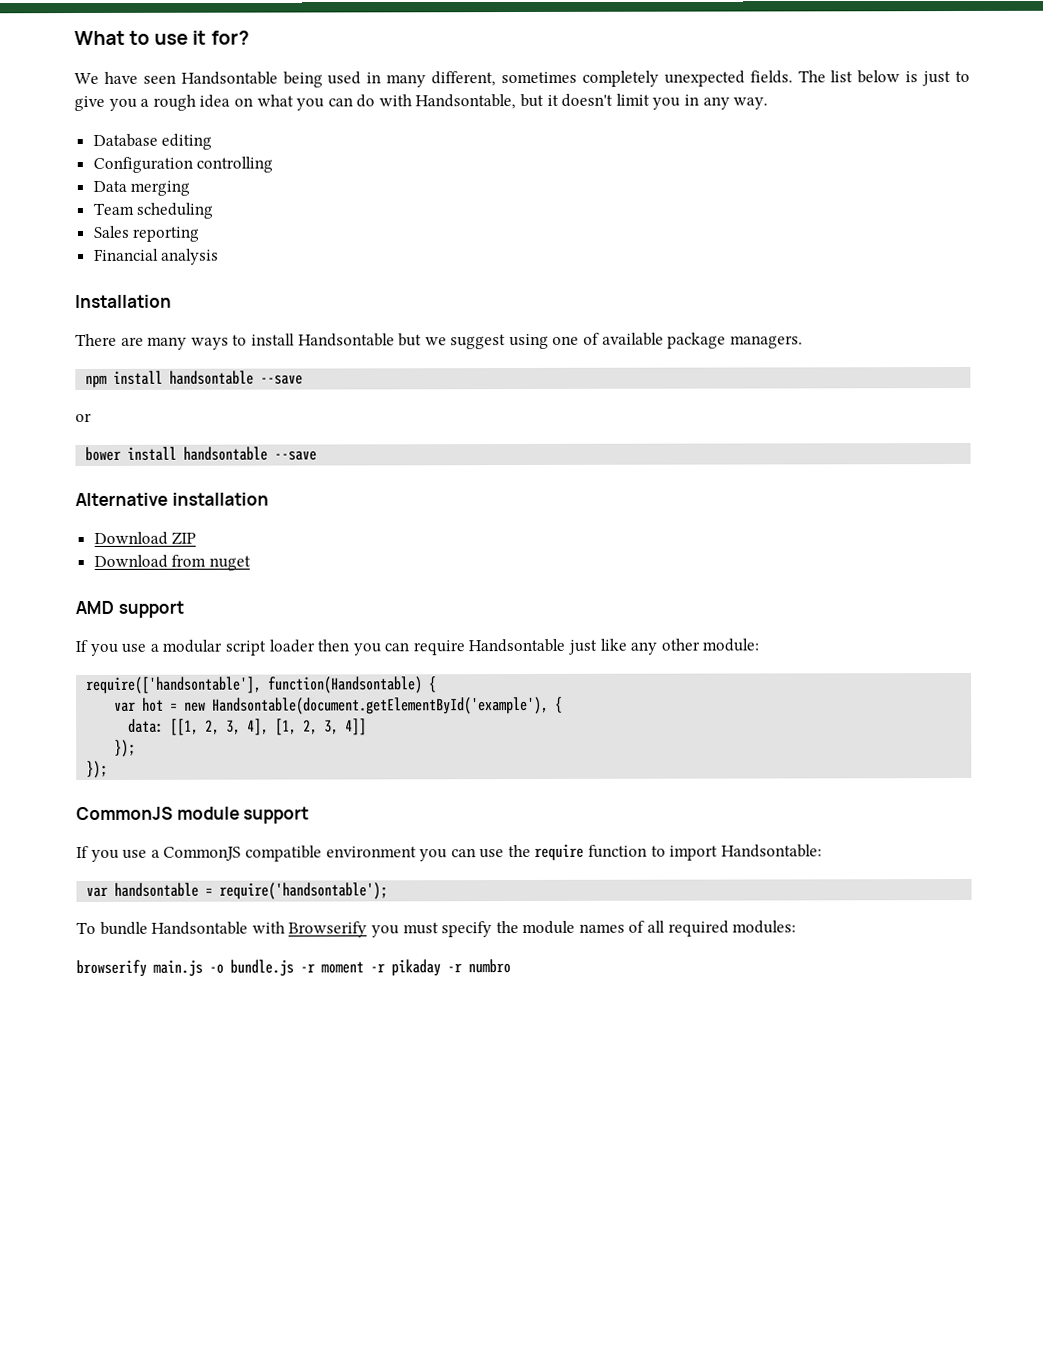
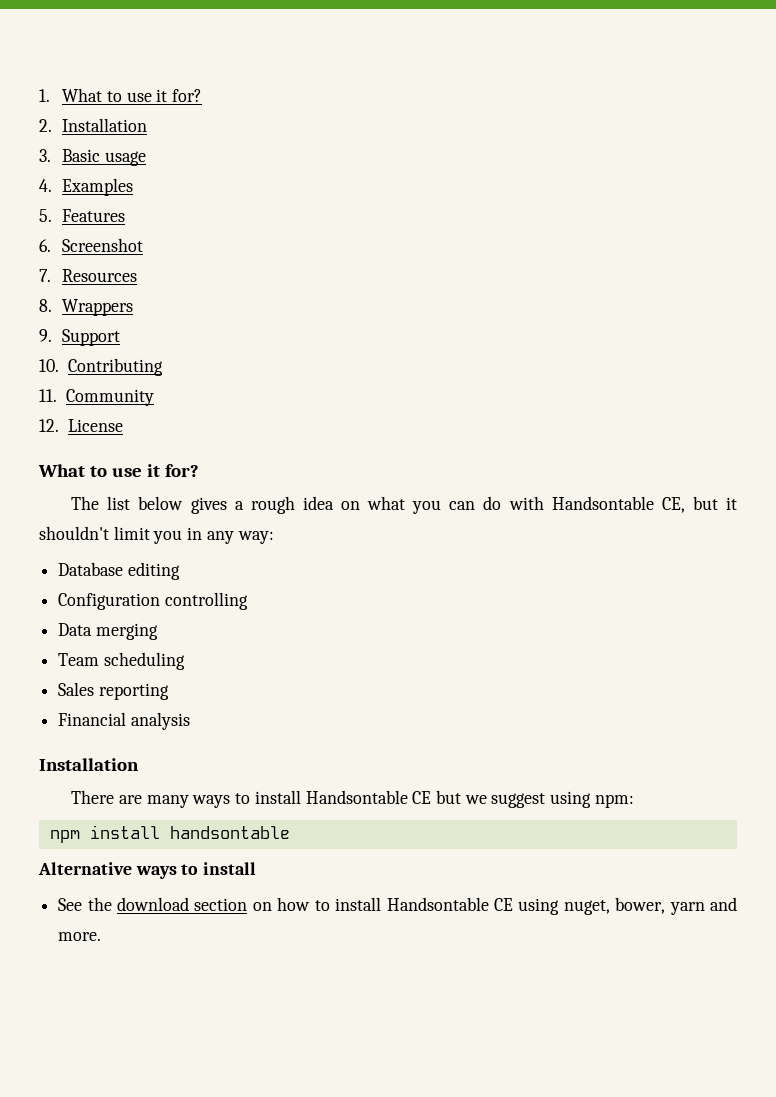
[74,30,250,46] [74,70,971,88] [74,95,137,112] What to use it for? // We have seen Handsontable being used in many different, sometimes completely unexpected fields. The list below is just to give you -> [39,88,203,102] [39,118,148,132] [39,149,146,166] [39,178,134,196] [39,209,126,222] [39,238,144,252] [39,269,138,282] [39,299,134,316] [39,329,121,346] [39,358,163,376] [39,389,154,406] [39,419,123,432] [38,464,199,477] [71,496,227,514] 1. What to use it for? // 2. Installation // 3. Basic usage // 4. Examples // 5. Features // 6. Screenshot // 7. Resources // 8. Wrappers // 9. Support // 10. Contributing // 11. Community // 12. License // What to use it for? // The list below gives
[415,94,517,110] Handsontable, -> [551,496,685,513] Handsontable CE,
[561,93,614,107] doesn't -> [39,526,109,540] shouldn't
[733,97,769,110] way. -> [237,531,274,544] way:
(395, 340) none -> [412,791,432,804] CE
[552,332,803,349] [85,370,304,388] [75,412,92,423] [85,446,318,461] [75,492,269,507] [93,531,197,545] [93,554,251,571] [75,600,184,618] [75,638,760,656] [85,676,438,694] [114,696,564,715] [128,718,368,736] [114,739,137,757] [86,760,109,778] [76,806,310,824] [76,843,822,862] [86,882,389,900] [76,920,797,938] [76,959,511,978] one of available package managers. // npm install handsontable --save // or // bower install handsontable --save // Alternative installation // Download ZIP // Download from nuget // AMD support // If you use a modular script loader then you can require Handsontable just like any other module: // require(['handsontable'], function(Handsontable) { // var hot = new Handsontable(document.getElementById('example'), { // data: [[1, 2, 3, 4], [1, 2, 3, 4]] // }); // }); // CommonJS module support // If you use a CommonJS compatible environment you can use the require function to import Handsontable: // var handsontable = require('handsontable'); // To bundle Handsontable with Browserify you must specify the module names of all required modules: // browserify main.js -o bundle.js -r moment -r pikaday -r numbro -> [594,794,634,808] [49,825,290,843] [38,862,257,879] [58,897,738,915] [58,932,102,941] npm: // npm install handsontable // Alternative ways to install // See the download section on how to install Handsontable CE using nuget, bower, yarn and more.

